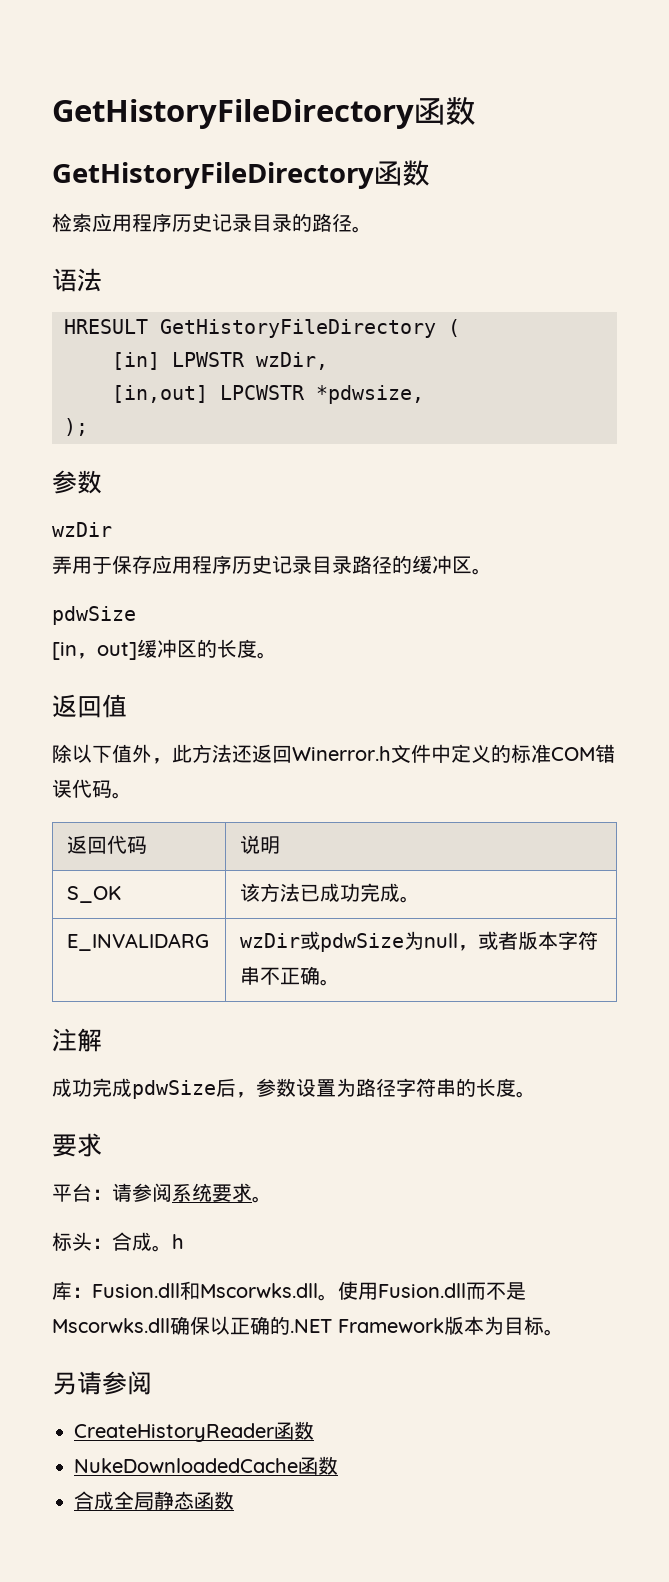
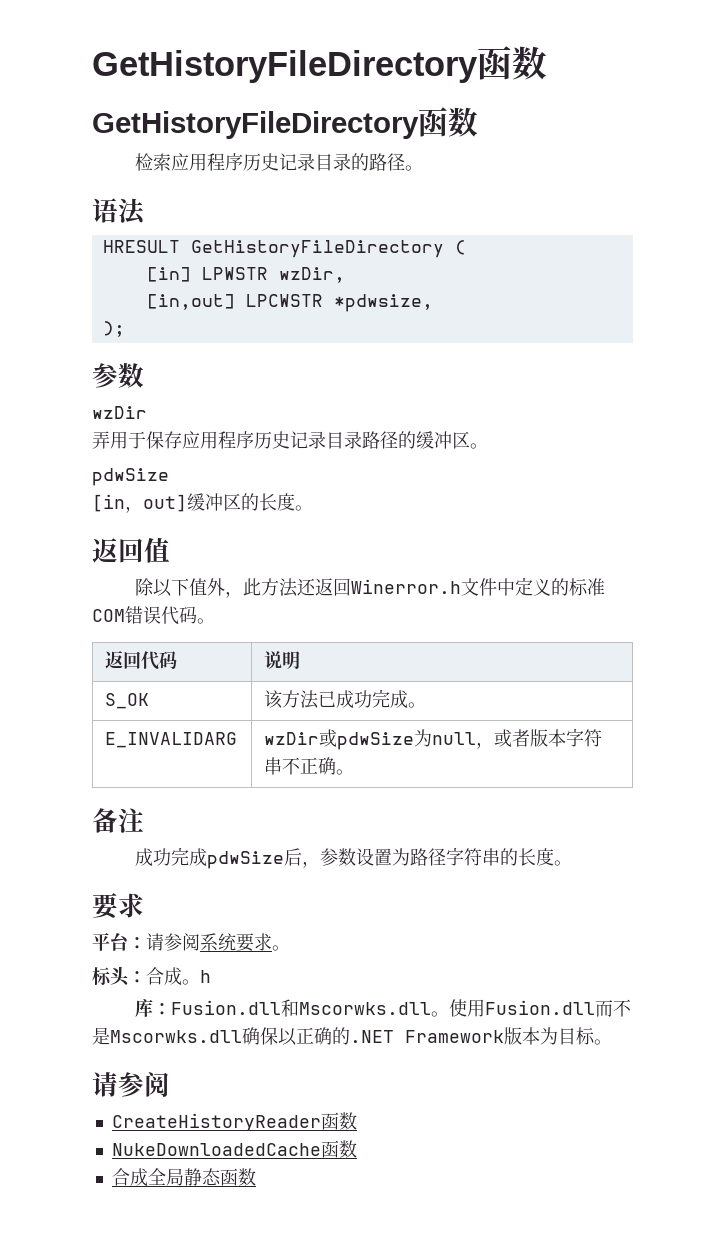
(341, 982) none -> [92,808,118,833] 备
[77,1028,102,1052] 解 -> (144, 820) none
[52,1372,77,1395] 另 -> (612, 1042) none

